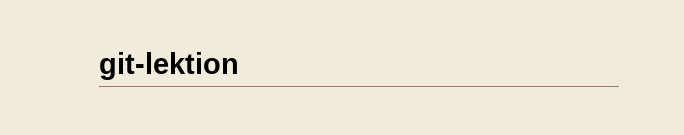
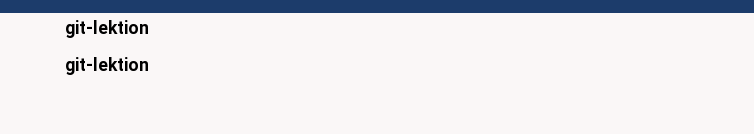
[99,52,239,80] git-lektion -> [65,20,149,38] [65,57,149,75] git-lektion // git-lektion

